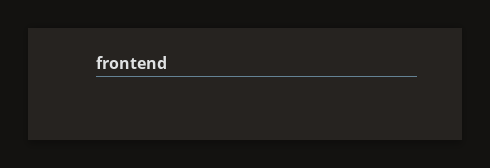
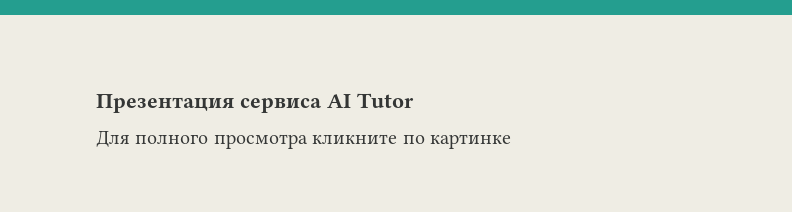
[96,56,167,69] frontend -> [96,93,414,113] [96,130,511,149] Презентация сервиса AI Tutor // Для полного просмотра кликните по картинке

